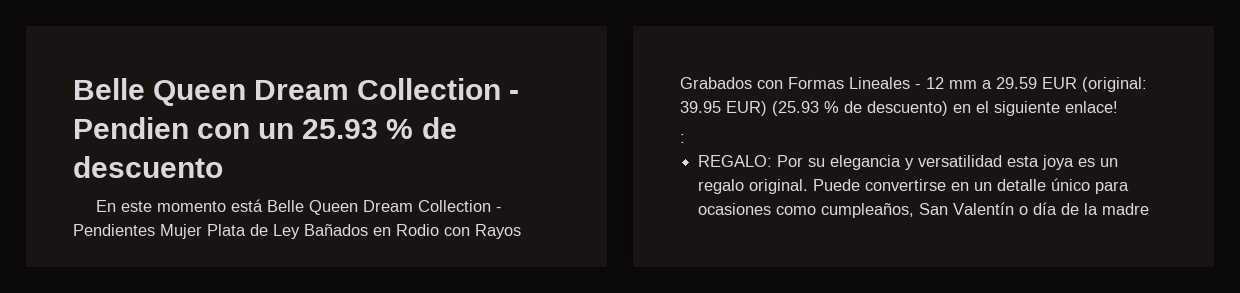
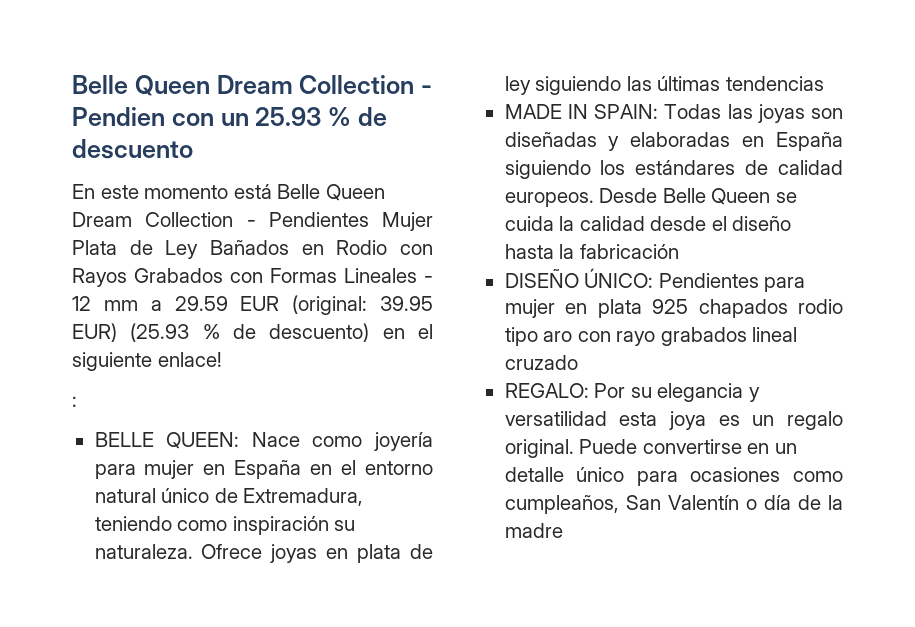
(685, 138) none -> [94,432,434,451] [94,460,434,479] [94,488,364,506] [94,516,356,535] [94,544,433,563] [504,76,824,95] [504,104,843,123] [504,132,843,151] [504,160,843,179] [504,188,797,207] [504,216,792,231] [504,244,679,259] [504,268,806,292] [504,299,843,318] [504,327,798,346] [504,355,578,370] // BELLE QUEEN: Nace como joyería para mujer en España en el entorno natural único de Extremadura, teniendo como inspiración su naturaleza. Ofrece joyas en plata de ley siguiendo las últimas tendencias // MADE IN SPAIN: Todas las joyas son diseñadas y elaboradas en España siguiendo los estándares de calidad europeos. Desde Belle Queen se cuida la calidad desde el diseño hasta la fabricación // DISEÑO ÚNICO: Pendientes para mujer en plata 925 chapados rodio tipo aro con rayo grabados lineal cruzado

